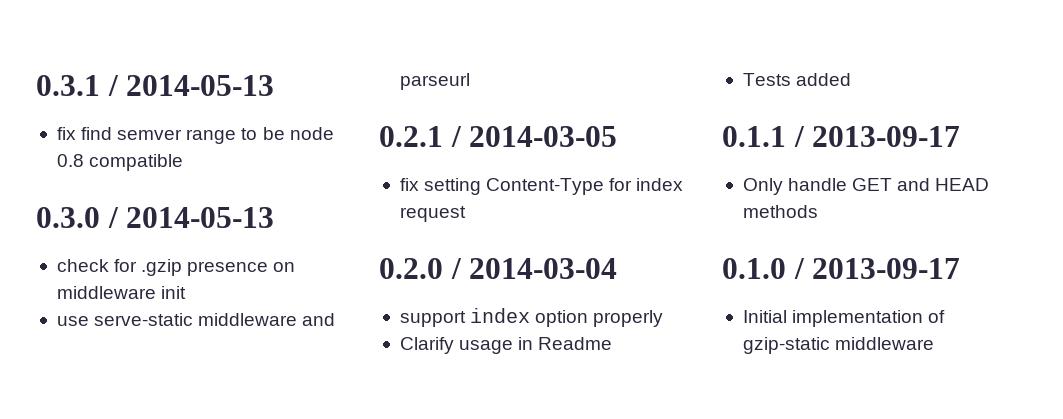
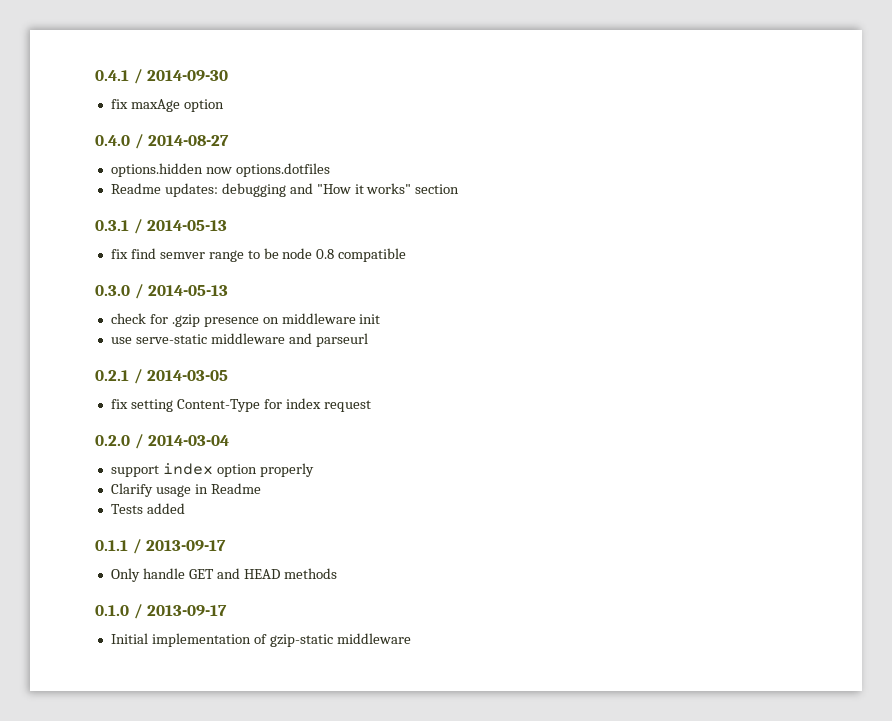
(36, 85) none -> [95,69,229,84] [110,99,224,112] [95,134,230,149] [110,163,330,177] [110,183,460,197] 0.4.1 / 2014-09-30 // fix maxAge option // 0.4.0 / 2014-08-27 // options.hidden now options.dotfiles // Readme updates: debugging and "How it works" section //

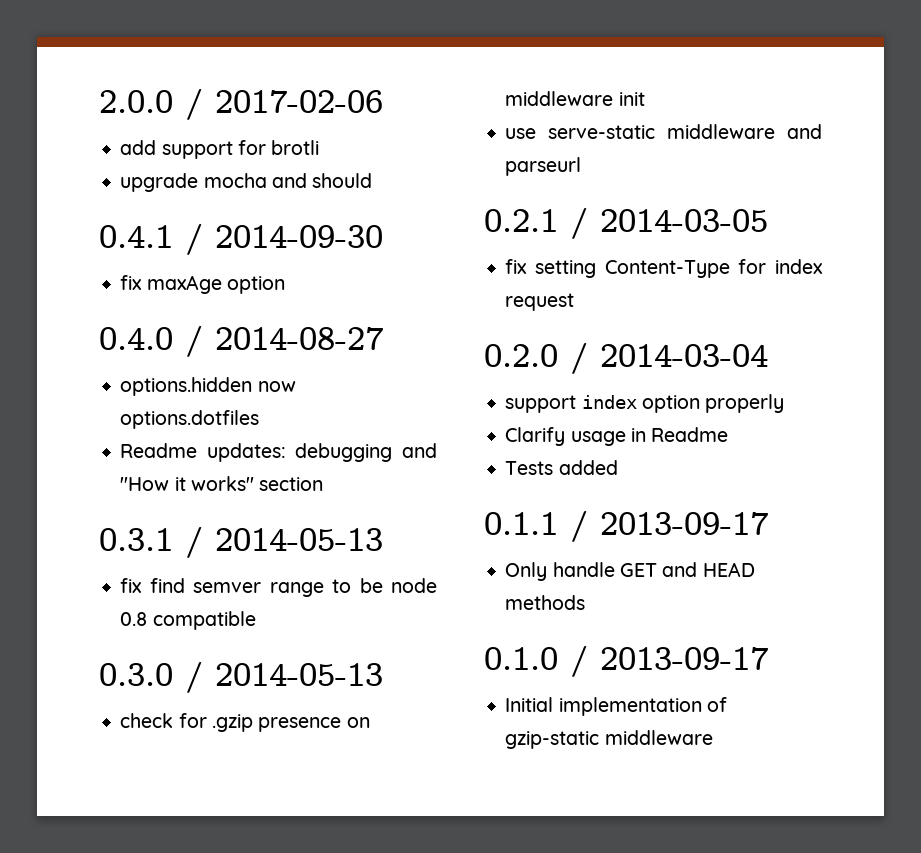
(95, 75) none -> [99,89,383,120] [120,140,320,159] [120,173,373,192] 2.0.0 / 2017-02-06 // add support for brotli // upgrade mocha and should //

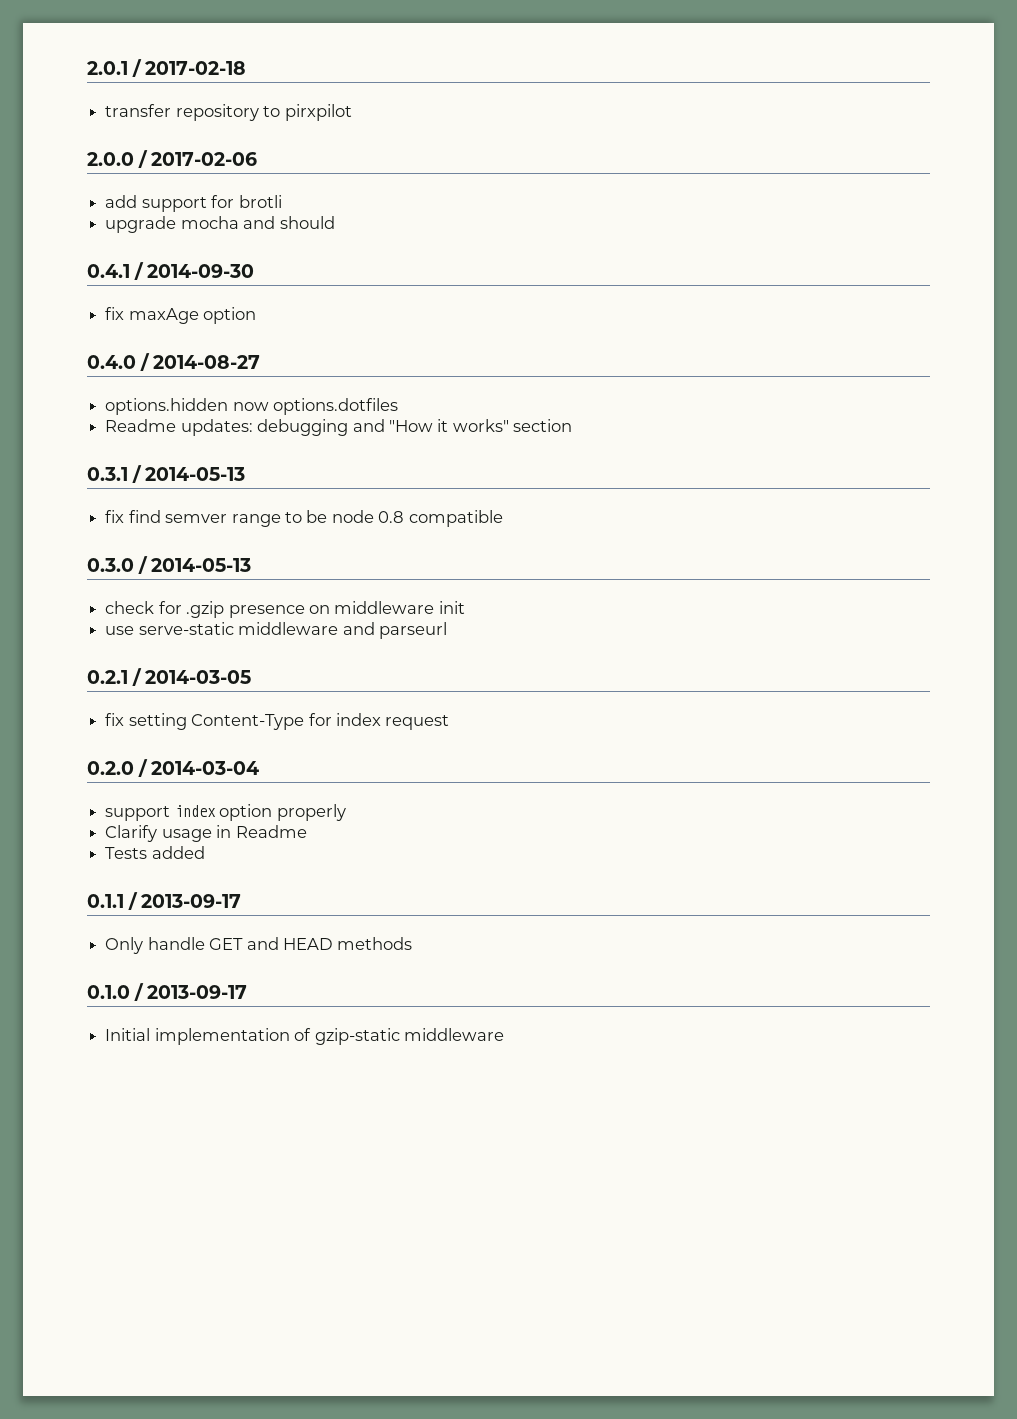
(99, 101) none -> [87,59,247,77] [105,104,352,121] 2.0.1 / 2017-02-18 // transfer repository to pirxpilot //

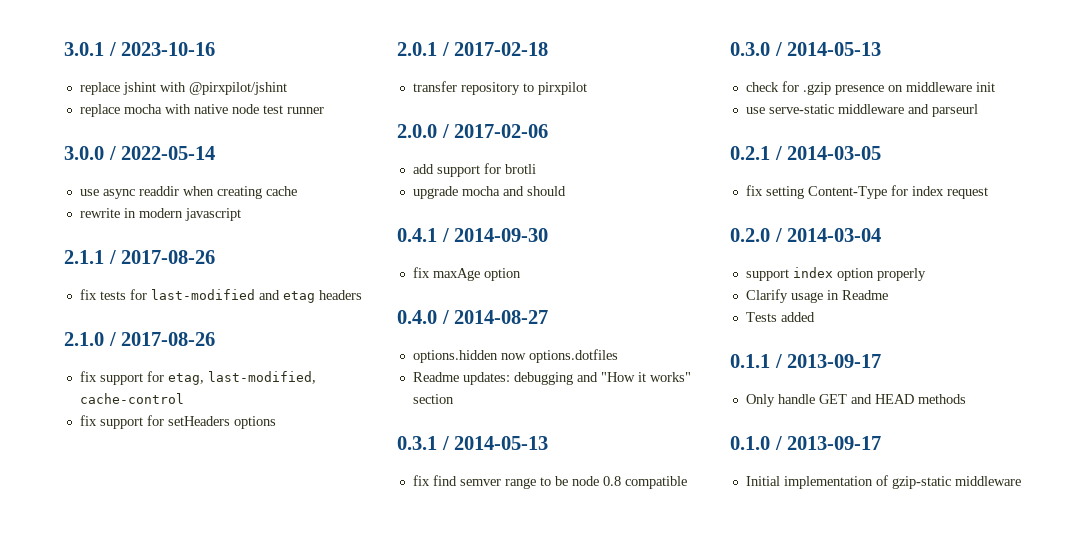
(87, 68) none -> [64,42,216,56] [79,82,287,95] [79,104,324,117] [64,146,216,160] [79,186,297,199] [79,208,241,221] [64,250,216,264] [79,289,362,303] [64,332,216,346] [79,371,316,385] [79,393,184,404] [79,415,276,429] 3.0.1 / 2023-10-16 // replace jshint with @pirxpilot/jshint // replace mocha with native node test runner // 3.0.0 / 2022-05-14 // use async readdir when creating cache // rewrite in modern javascript // 2.1.1 / 2017-08-26 // fix tests for last-modified and etag headers // 2.1.0 / 2017-08-26 // fix support for etag, last-modified, cache-control // fix support for setHeaders options //

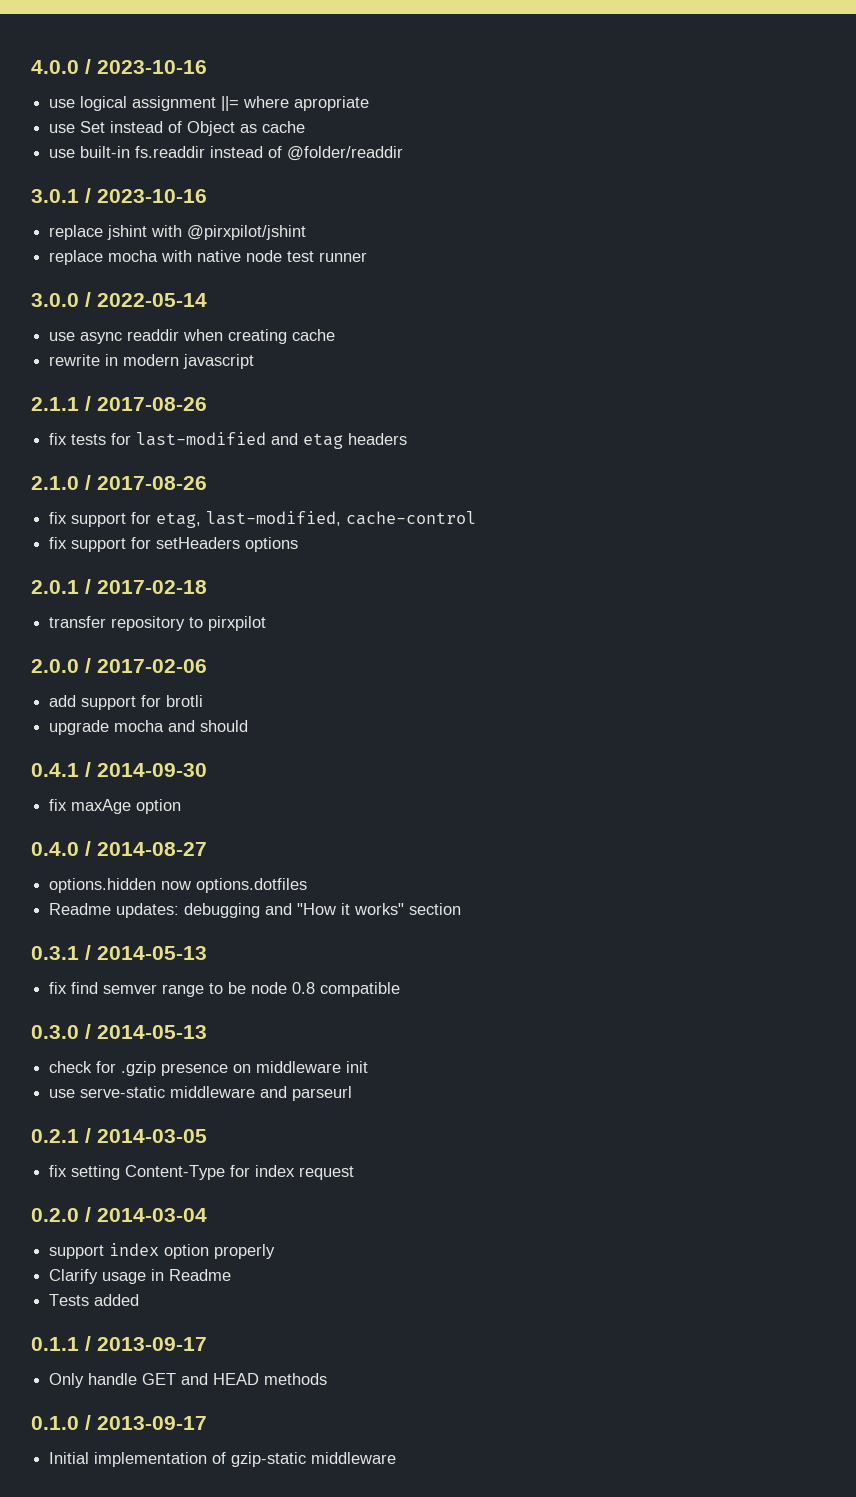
(64, 49) none -> [31,59,207,74] [49,96,370,111] [49,121,306,136] [49,146,404,161] 4.0.0 / 2023-10-16 // use logical assignment ||= where apropriate // use Set instead of Object as cache // use built-in fs.readdir instead of @folder/readdir //

